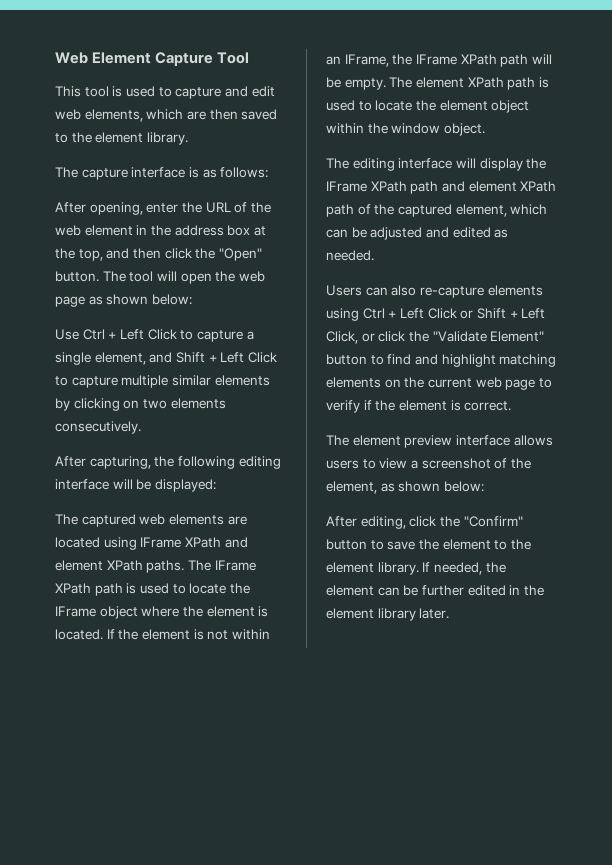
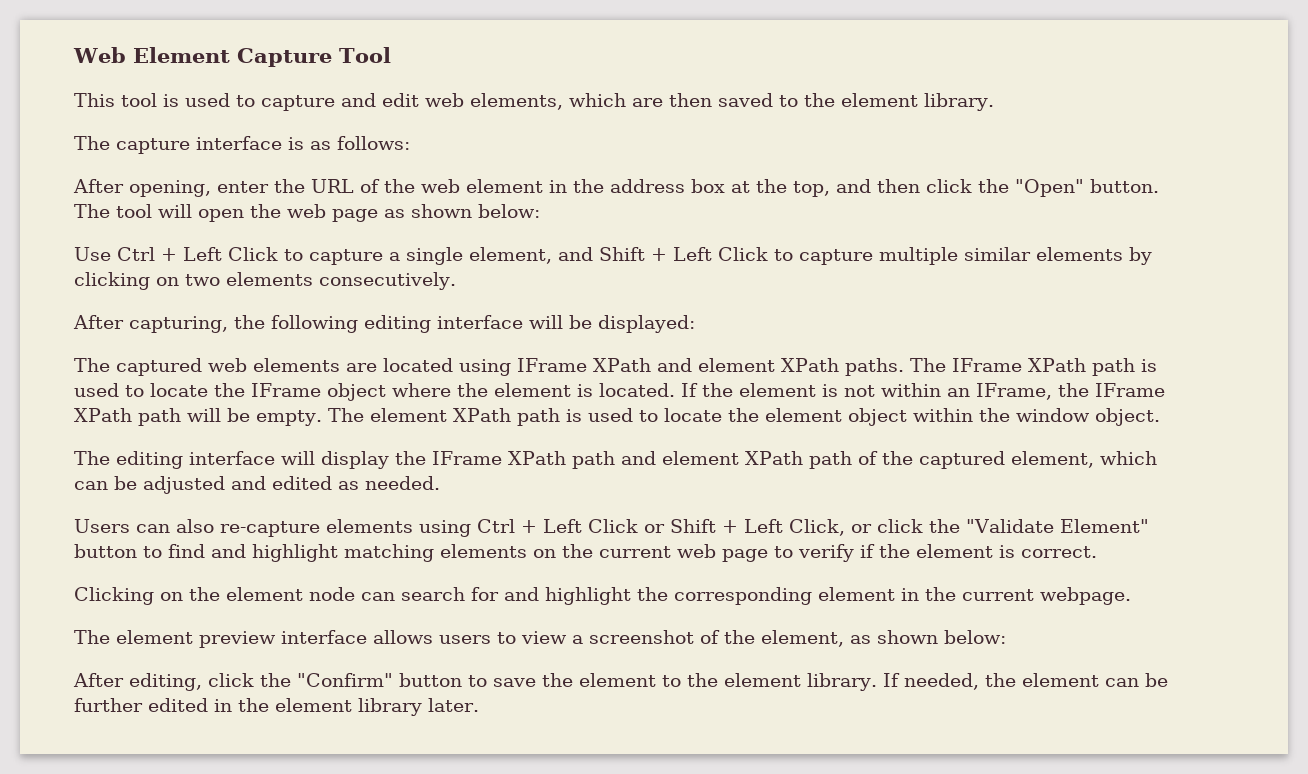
(512, 406) none -> [74,587,1131,605] // Clicking on the element node can search for and highlight the corresponding element in the current webpage.

